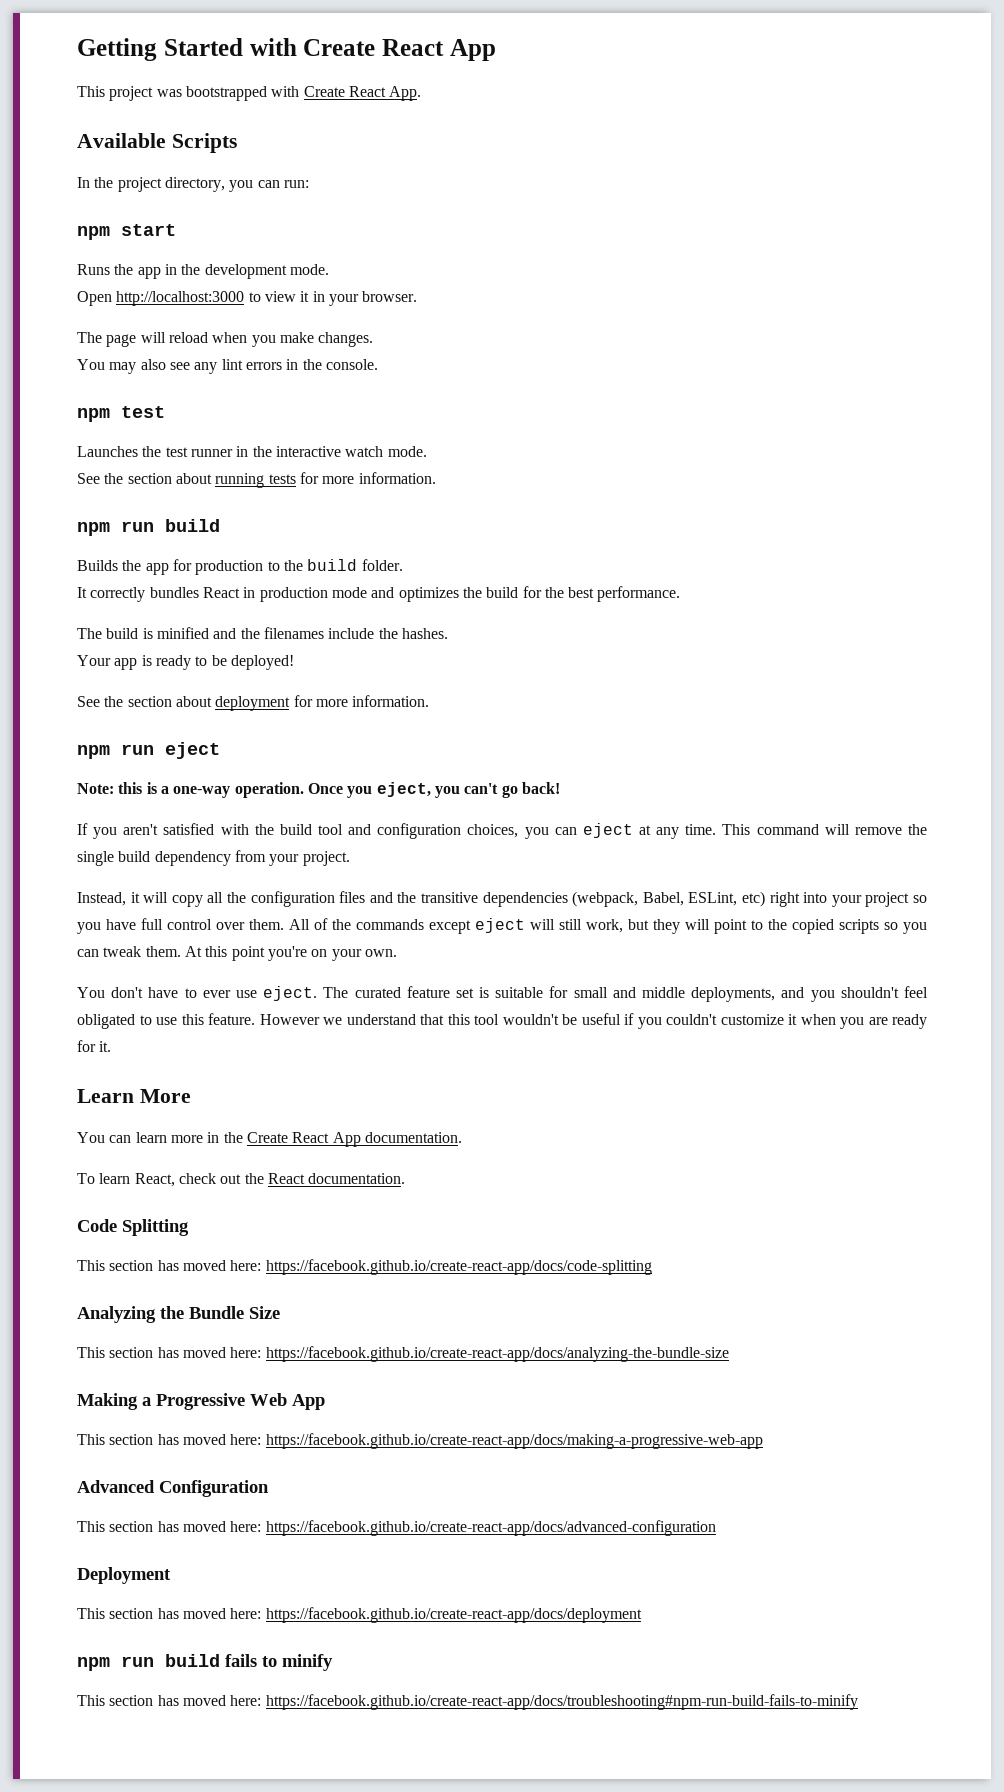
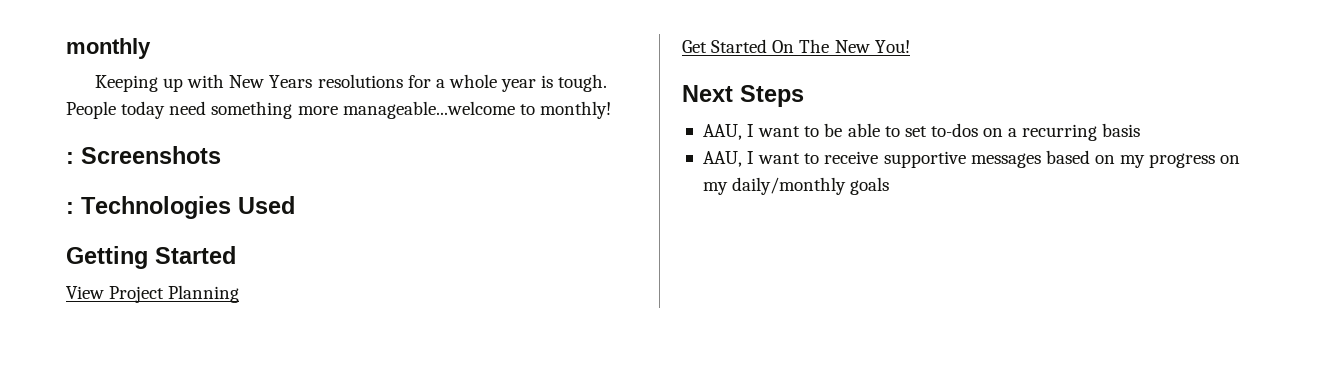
[77,38,496,61] [77,86,422,101] [77,133,237,153] [77,177,309,192] [77,224,176,240] [77,264,329,279] [77,291,418,306] [77,332,374,347] [77,359,378,374] [77,406,165,422] [77,446,427,457] [77,472,436,488] [77,519,220,536] [77,559,403,575] [77,586,681,602] [77,627,448,639] [77,655,294,670] [77,695,430,711] [77,742,220,759] [77,782,560,798] [77,823,927,839] [77,850,350,866] [77,891,928,907] [77,918,927,934] [77,946,397,961] [77,986,928,1002] [77,1013,927,1029] [77,1040,112,1052] [77,1089,191,1103] [77,1132,462,1147] [77,1173,406,1187] [77,1219,189,1236] [77,1259,652,1275] [77,1306,280,1323] [77,1346,729,1362] [77,1393,325,1410] [77,1433,763,1449] [77,1480,269,1497] [77,1520,716,1536] [77,1567,171,1584] [77,1607,642,1623] [77,1654,333,1671] [77,1694,858,1710] Getting Started with Create React App // This project was bootstrapped with Create React App. // Available Scripts // In the project directory, you can run: // npm start // Runs the app in the development mode. // Open http://localhost:3000 to view it in your browser. // The page will reload when you make changes. // You may also see any lint errors in the console. // npm test // Launches the test runner in the interactive watch mode. // See the section about running tests for more information. // npm run build // Builds the app for production to the build folder. // It correctly bundles React in production mode and optimizes the build for the best performance. // The build is minified and the filenames include the hashes. // Your app is ready to be deployed! // See the section about deployment for more information. // npm run eject // Note: this is a one-way operation. Once you eject, you can't go back! // If you aren't satisfied with the build tool and configuration choices, you can eject at any time. This command will remove the single build dependency from your project. // Instead, it will copy all the configuration files and the transitive dependencies (webpack, Babel, ESLint, etc) right into your project so you have full control over them. All of the commands except eject will still work, but they will point to the copied scripts so you can tweak them. At this point you're on your own. // You don't have to ever use eject. The curated feature set is suitable for small and middle deployments, and you shouldn't feel obligated to use this feature. However we understand that this tool wouldn't be useful if you couldn't customize it when you are ready for it. // Learn More // You can learn more in the Create React App documentation. // To learn React, check out the React documentation. // Code Splitting // This section has moved here: https://facebook.github.io/create-react-app/docs/code-splitting // Analyzing the Bundle Size // This section has moved here: https://facebook.github.io/create-react-app/docs/analyzing-the-bundle-size // Making a Progressive Web App // This section has moved here: https://facebook.github.io/create-react-app/docs/making-a-progressive-web-app // Advanced Configuration // This section has moved here: https://facebook.github.io/create-react-app/docs/advanced-configuration // Deployment // This section has moved here: https://facebook.github.io/create-react-app/docs/deployment // npm run build fails to minify // This section has moved here: https://facebook.github.io/create-react-app/docs/troubleshooting#npm-run-build-fails-to-minify -> [66,38,151,59] [94,74,608,92] [66,101,611,119] [66,146,221,164] [66,196,295,219] [66,246,236,269] [66,285,240,303] [682,39,910,53] [682,85,804,107] [702,123,1141,141] [702,150,1241,168] [702,177,890,195] monthly // Keeping up with New Years resolutions for a whole year is tough. People today need something more manageable...welcome to monthly! // : Screenshots // : Technologies Used // Getting Started // View Project Planning // Get Started On The New You! // Next Steps // AAU, I want to be able to set to-dos on a recurring basis // AAU, I want to receive supportive messages based on my progress on my daily/monthly goals

